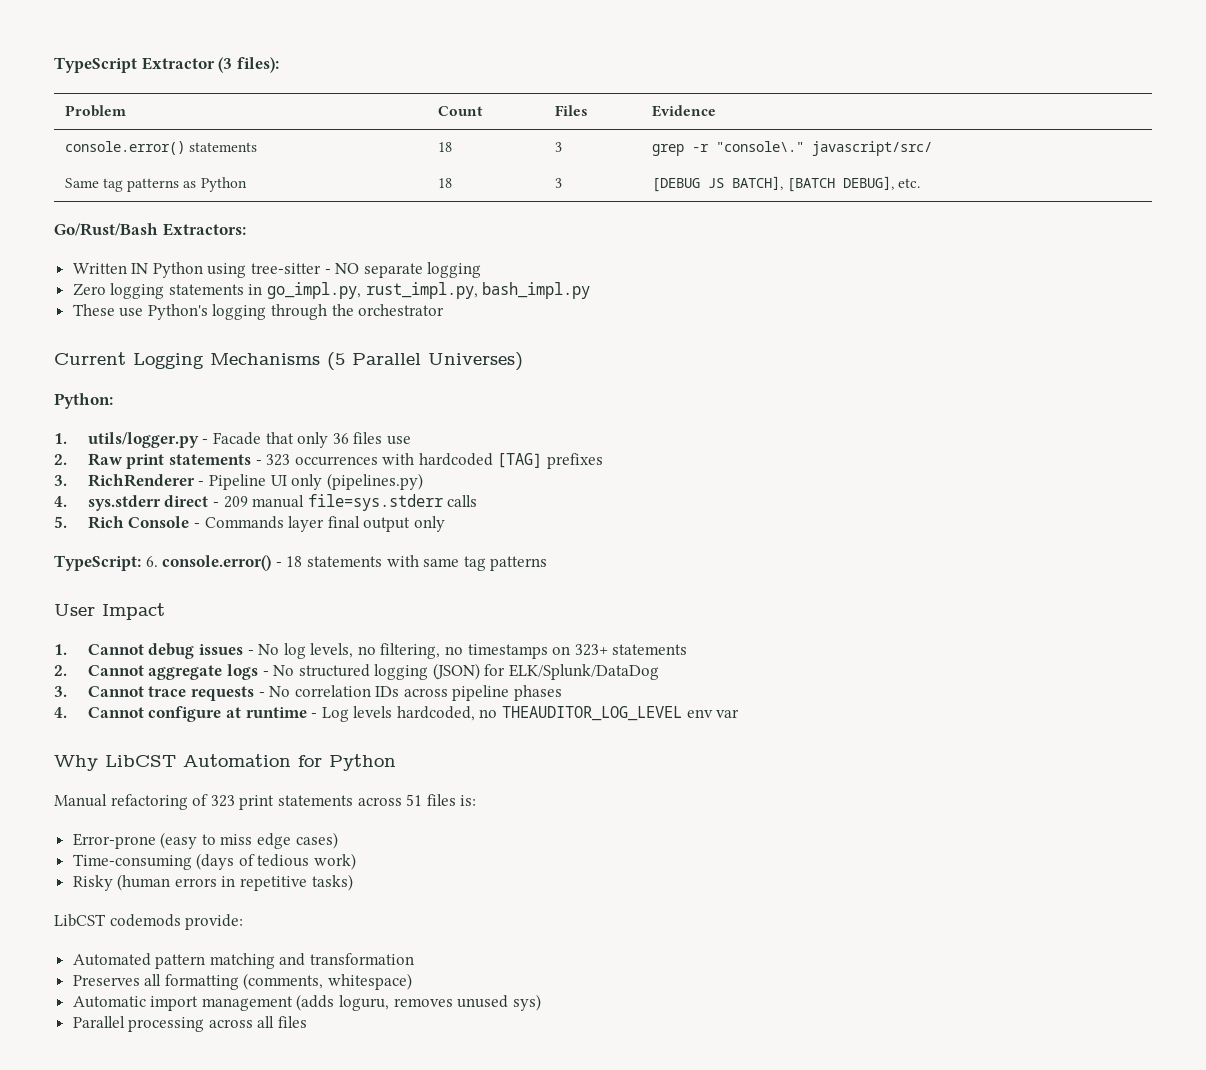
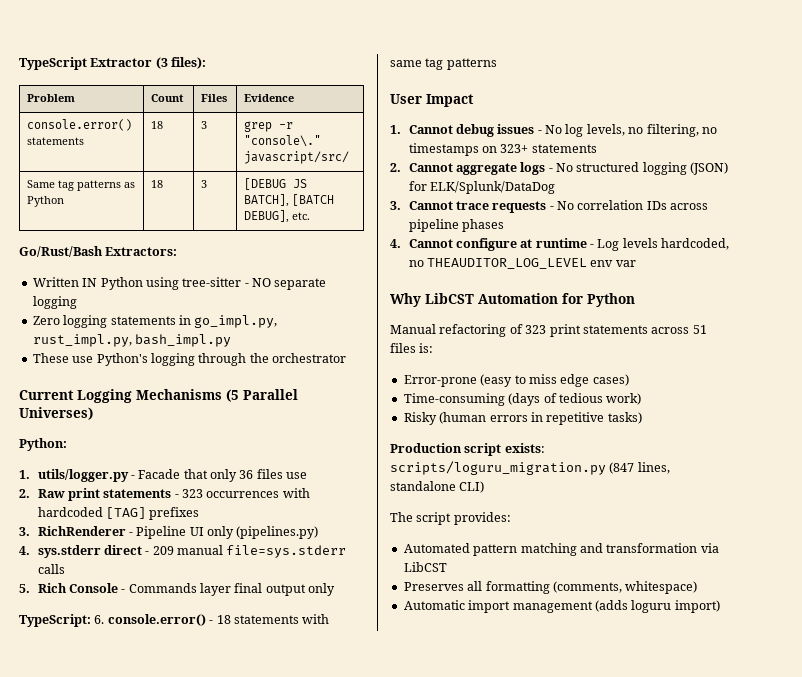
[54,914,244,930] LibCST codemods provide: -> [390,443,545,456] [390,461,670,475] [390,481,485,493] [390,512,511,525] Production script exists: scripts/loguru_migration.py (847 lines, standalone CLI) // The script provides:
(415, 959) none -> [700,543,719,553] [403,562,447,572] via LibCST
[339,994,541,1011] [72,1016,308,1032] loguru, removes unused sys) // Parallel processing across all files -> [631,600,720,613] loguru import)

